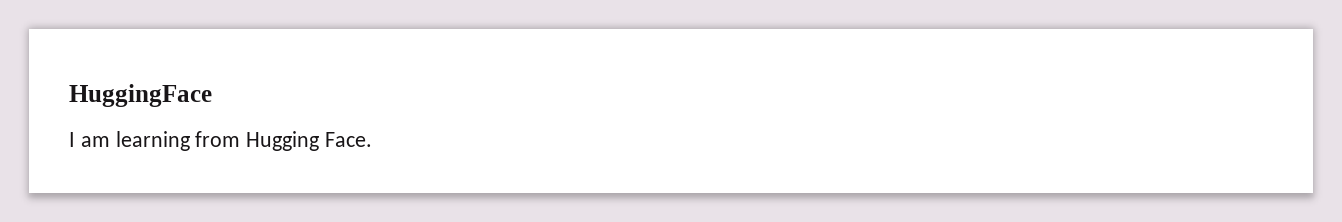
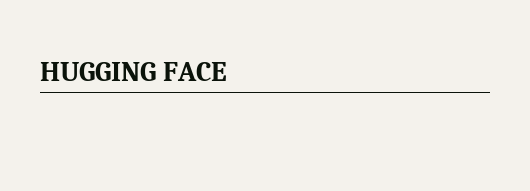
[69,84,212,107] [69,131,373,151] HuggingFace // I am learning from Hugging Face. -> [40,62,228,81] HUGGING FACE

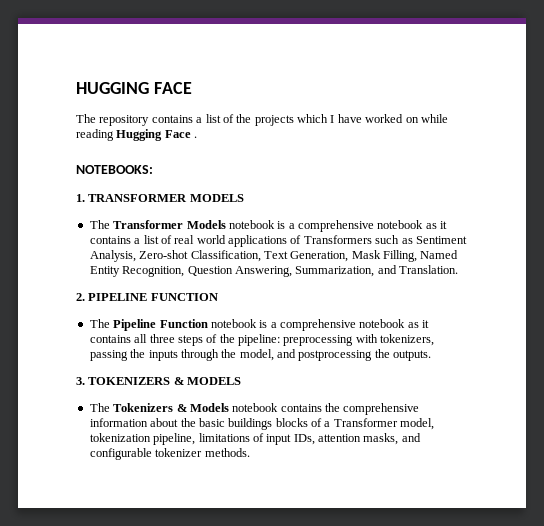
(228, 71) none -> [76,114,448,126] [76,129,198,141] [76,165,153,174] [76,194,244,202] [89,220,448,232] [89,235,467,247] [89,250,459,262] [89,265,458,277] [76,293,218,301] [89,319,430,331] [89,334,435,346] [89,349,432,361] [76,377,242,385] [89,403,420,415] [89,418,435,430] [89,433,421,445] [89,448,250,460] // The repository contains a list of the projects which I have worked on while reading Hugging Face . // NOTEBOOKS: // 1. TRANSFORMER MODELS // The Transformer Models notebook is a comprehensive notebook as it contains a list of real world applications of Transformers such as Sentiment Analysis, Zero-shot Classification, Text Generation, Mask Filling, Named Entity Recognition, Question Answering, Summarization, and Translation. // 2. PIPELINE FUNCTION // The Pipeline Function notebook is a comprehensive notebook as it contains all three steps of the pipeline: preprocessing with tokenizers, passing the inputs through the model, and postprocessing the outputs. // 3. TOKENIZERS & MODELS // The Tokenizers & Models notebook contains the comprehensive information about the basic buildings blocks of a Transformer model, tokenization pipeline, limitations of input IDs, attention masks, and configurable tokenizer methods.

